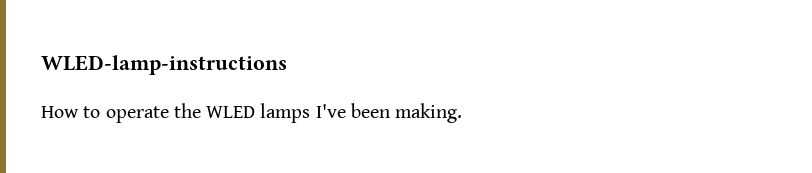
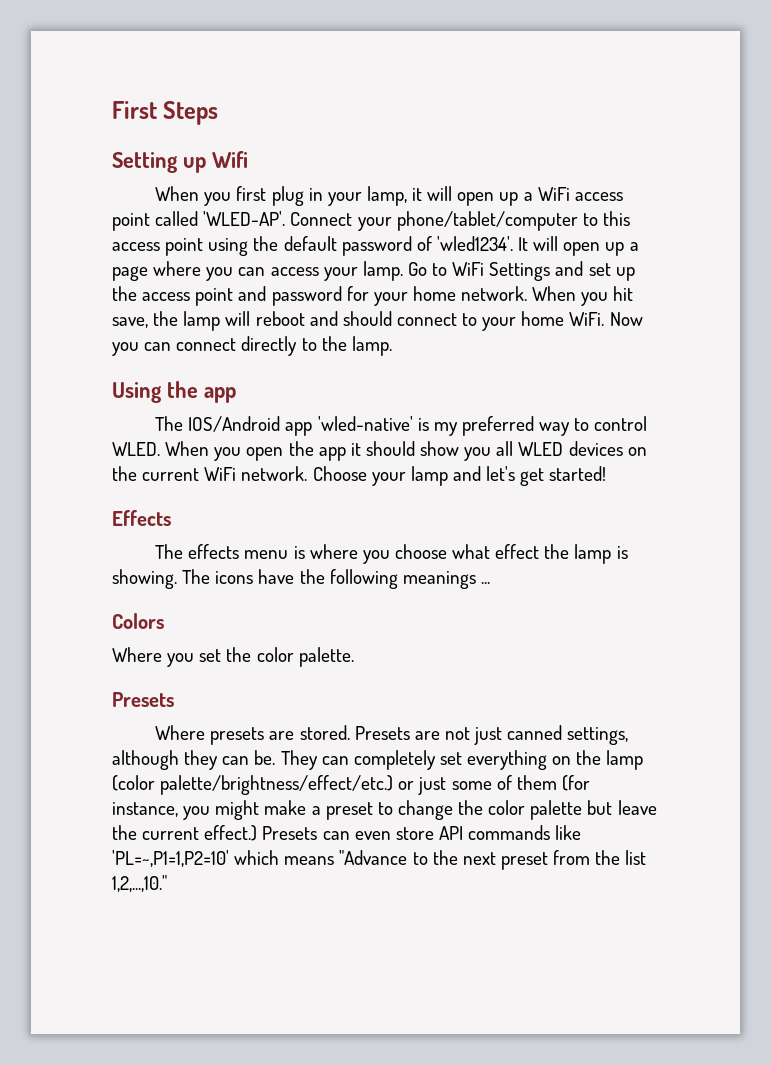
[41,55,287,75] [41,103,463,123] WLED-lamp-instructions // How to operate the WLED lamps I've been making. -> [112,101,219,125] [112,151,248,173] [155,186,623,206] [112,211,630,231] [112,236,639,256] [112,261,635,281] [112,286,634,306] [112,311,643,331] [112,336,392,356] [112,381,236,403] [155,416,648,436] [112,441,647,461] [112,466,607,486] [112,510,171,526] [155,544,628,564] [112,569,490,589] [112,613,164,629] [112,647,354,667] [112,692,174,707] [155,725,629,745] [112,750,644,770] [112,775,590,795] [112,800,657,820] [112,825,582,841] [112,850,647,870] [112,875,167,892] First Steps // Setting up Wifi // When you first plug in your lamp, it will open up a WiFi access point called 'WLED-AP'. Connect your phone/tablet/computer to this access point using the default password of 'wled1234'. It will open up a page where you can access your lamp. Go to WiFi Settings and set up the access point and password for your home network. When you hit save, the lamp will reboot and should connect to your home WiFi. Now you can connect directly to the lamp. // Using the app // The IOS/Android app 'wled-native' is my preferred way to control WLED. When you open the app it should show you all WLED devices on the current WiFi network. Choose your lamp and let's get started! // Effects // The effects menu is where you choose what effect the lamp is showing. The icons have the following meanings ... // Colors // Where you set the color palette. // Presets // Where presets are stored. Presets are not just canned settings, although they can be. They can completely set everything on the lamp (color palette/brightness/effect/etc.) or just some of them (for instance, you might make a preset to change the color palette but leave the current effect.) Presets can even store API commands like 'PL=~,P1=1,P2=10' which means "Advance to the next preset from the list 1,2,...,10."

